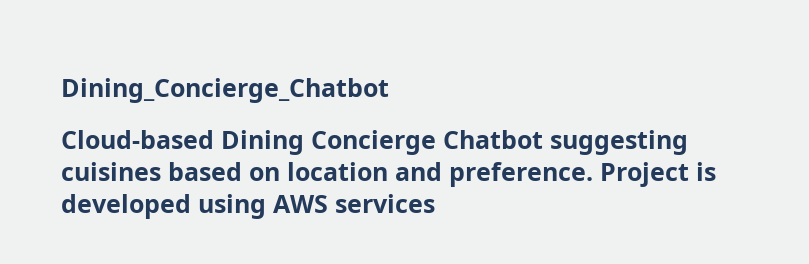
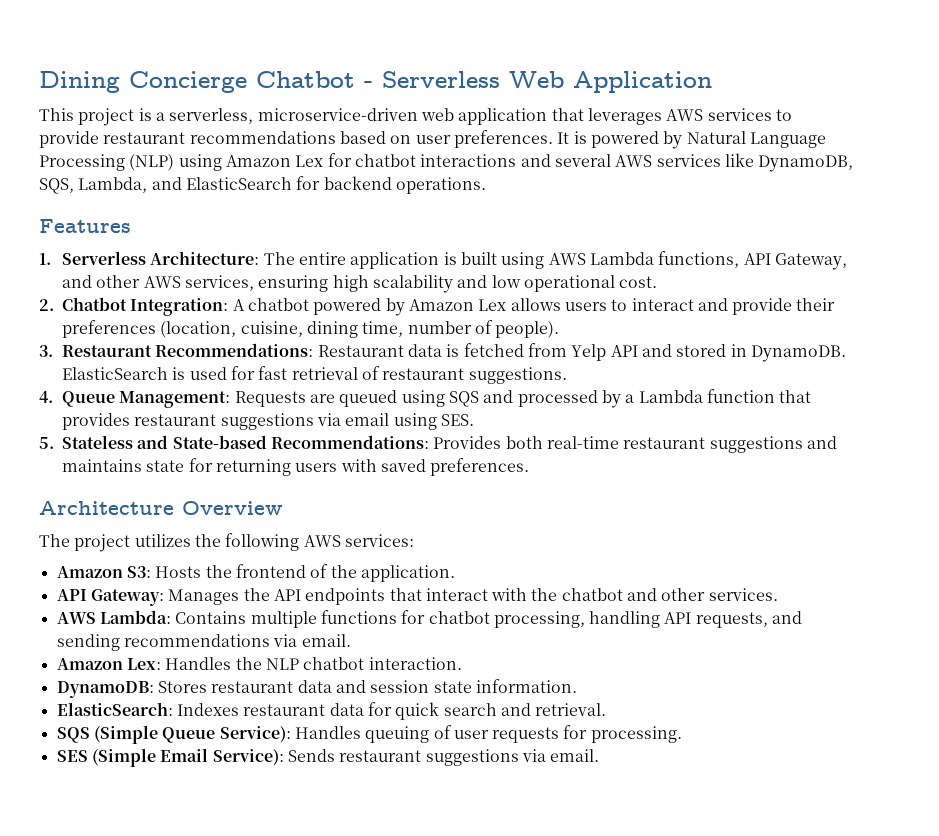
[61,78,389,103] [61,130,214,149] Dining_Concierge_Chatbot // Cloud-based -> (39, 82) none
[550,130,688,155] [61,162,716,187] [61,194,435,219] suggesting cuisines based on location and preference. Project is developed using AWS services -> [364,71,712,93] [39,108,792,126] [39,130,826,149] [39,153,854,172] [39,176,486,194] [39,219,131,233] [39,251,847,270] [61,275,658,293] [39,297,836,316] [62,320,560,338] [39,343,846,362] [61,366,567,384] [39,389,812,408] [61,413,474,430] [39,435,837,453] [62,458,530,476] [39,501,283,515] [39,533,414,552] [56,564,455,582] [56,588,778,606] [56,610,803,628] [56,634,351,651] [56,657,462,670] [56,679,577,698] [56,702,607,720] [56,725,682,744] [56,748,600,767] - Serverless Web Application // This project is a serverless, microservice-driven web application that leverages AWS services to provide restaurant recommendations based on user preferences. It is powered by Natural Language Processing (NLP) using Amazon Lex for chatbot interactions and several AWS services like DynamoDB, SQS, Lambda, and ElasticSearch for backend operations. // Features // 1. Serverless Architecture: The entire application is built using AWS Lambda functions, API Gateway, and other AWS services, ensuring high scalability and low operational cost. // 2. Chatbot Integration: A chatbot powered by Amazon Lex allows users to interact and provide their preferences (location, cuisine, dining time, number of people). // 3. Restaurant Recommendations: Restaurant data is fetched from Yelp API and stored in DynamoDB. ElasticSearch is used for fast retrieval of restaurant suggestions. // 4. Queue Management: Requests are queued using SQS and processed by a Lambda function that provides restaurant suggestions via email using SES. // 5. Stateless and State-based Recommendations: Provides both real-time restaurant suggestions and maintains state for returning users with saved preferences. // Architecture Overview // The project utilizes the following AWS services: // Amazon S3: Hosts the frontend of the application. // API Gateway: Manages the API endpoints that interact with the chatbot and other services. // AWS Lambda: Contains multiple functions for chatbot processing, handling API requests, and sending recommendations via email. // Amazon Lex: Handles the NLP chatbot interaction. // DynamoDB: Stores restaurant data and session state information. // ElasticSearch: Indexes restaurant data for quick search and retrieval. // SQS (Simple Queue Service): Handles queuing of user requests for processing. // SES (Simple Email Service): Sends restaurant suggestions via email.

